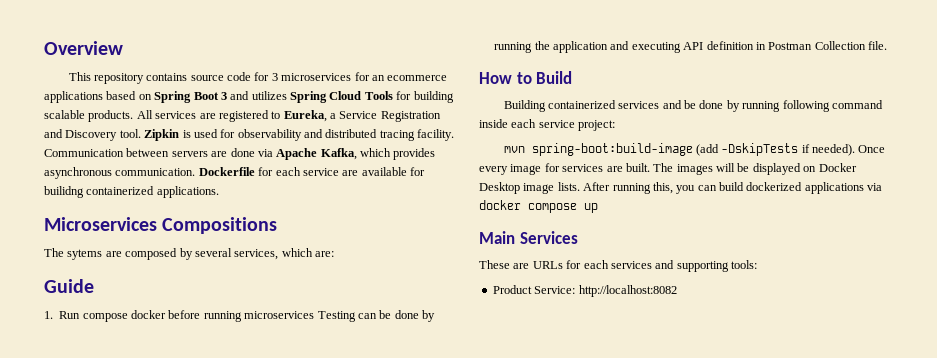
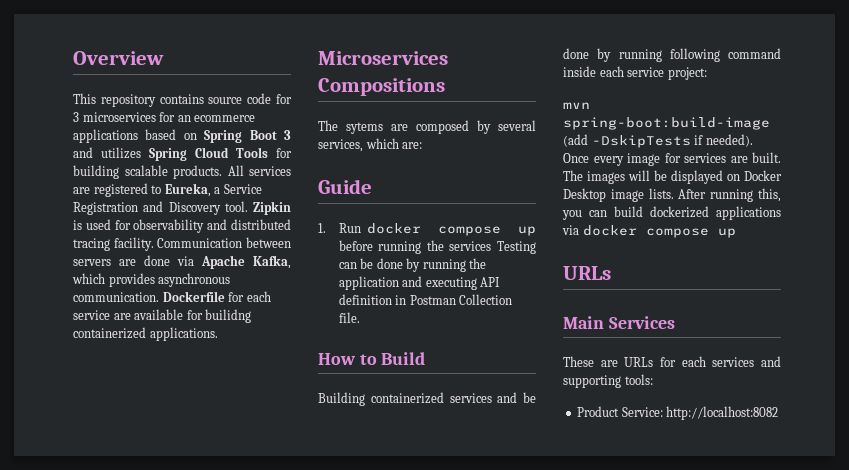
[82,310,315,322] compose docker before running microservices -> [367,223,536,236] [338,240,492,254] docker compose up before running the services
(598, 208) none -> [563,266,611,280] // URLs

